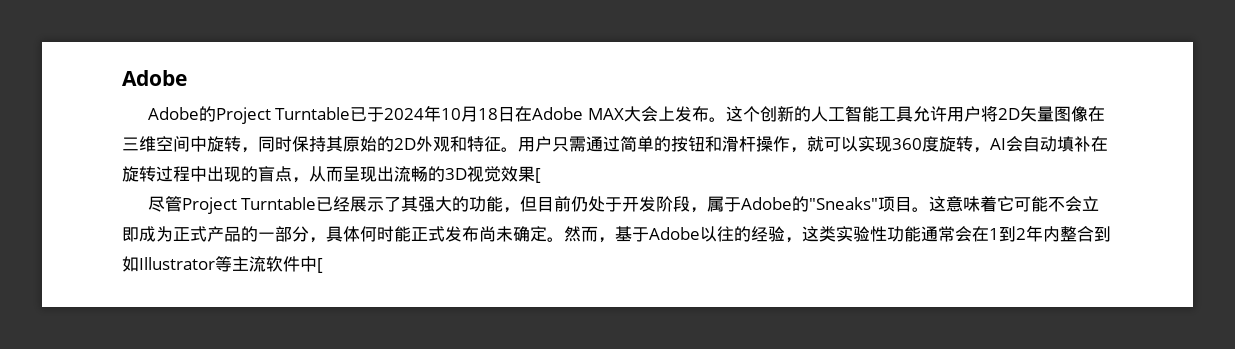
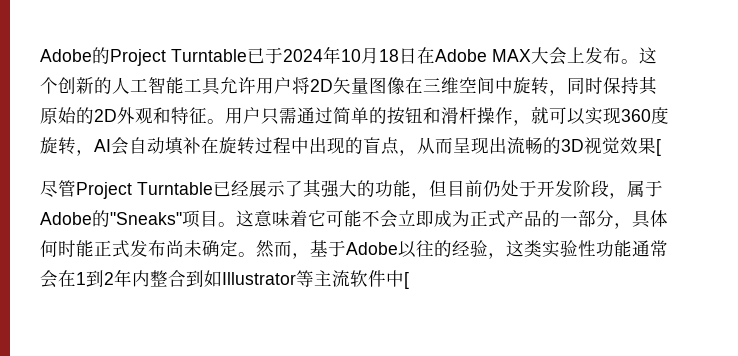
[122,70,187,86] [147,107,199,120] Adobe // Adobe -> [40,49,92,62] Adobe

